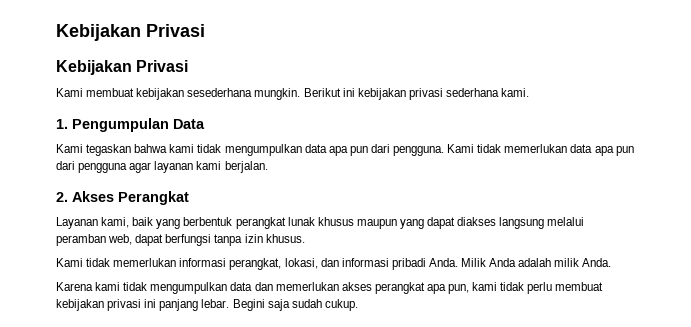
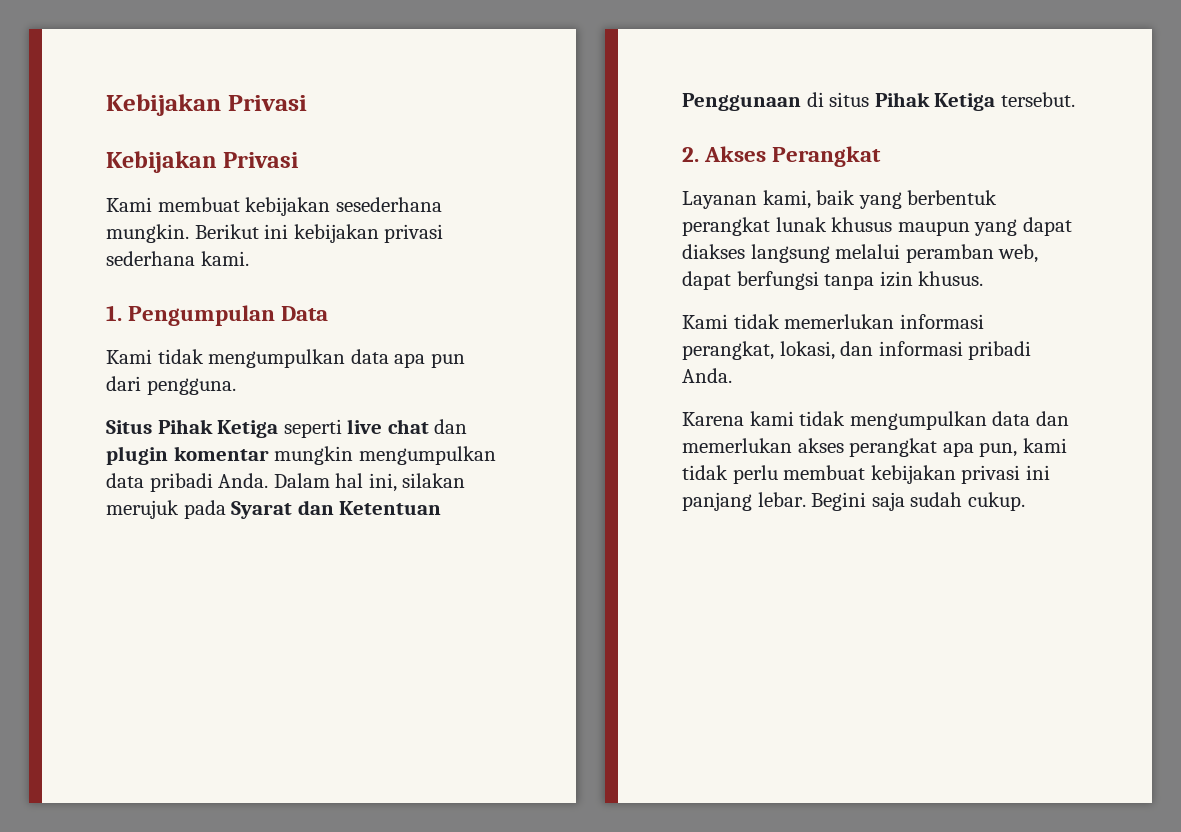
[86,144,195,156] tegaskan bahwa kami -> (152, 356) none
[447,144,634,156] [56,161,268,173] Kami tidak memerlukan data apa pun dari pengguna agar layanan kami berjalan. -> [106,419,468,438] [106,446,496,465] [106,473,466,492] [106,500,442,519] [682,92,1075,111] // Situs Pihak Ketiga seperti live chat dan plugin komentar mungkin mengumpulkan data pribadi Anda. Dalam hal ini, silakan merujuk pada Syarat dan Ketentuan Penggunaan di situs Pihak Ketiga tersebut.
[461,258,612,267] Milik Anda adalah milik Anda. -> (732, 375) none

